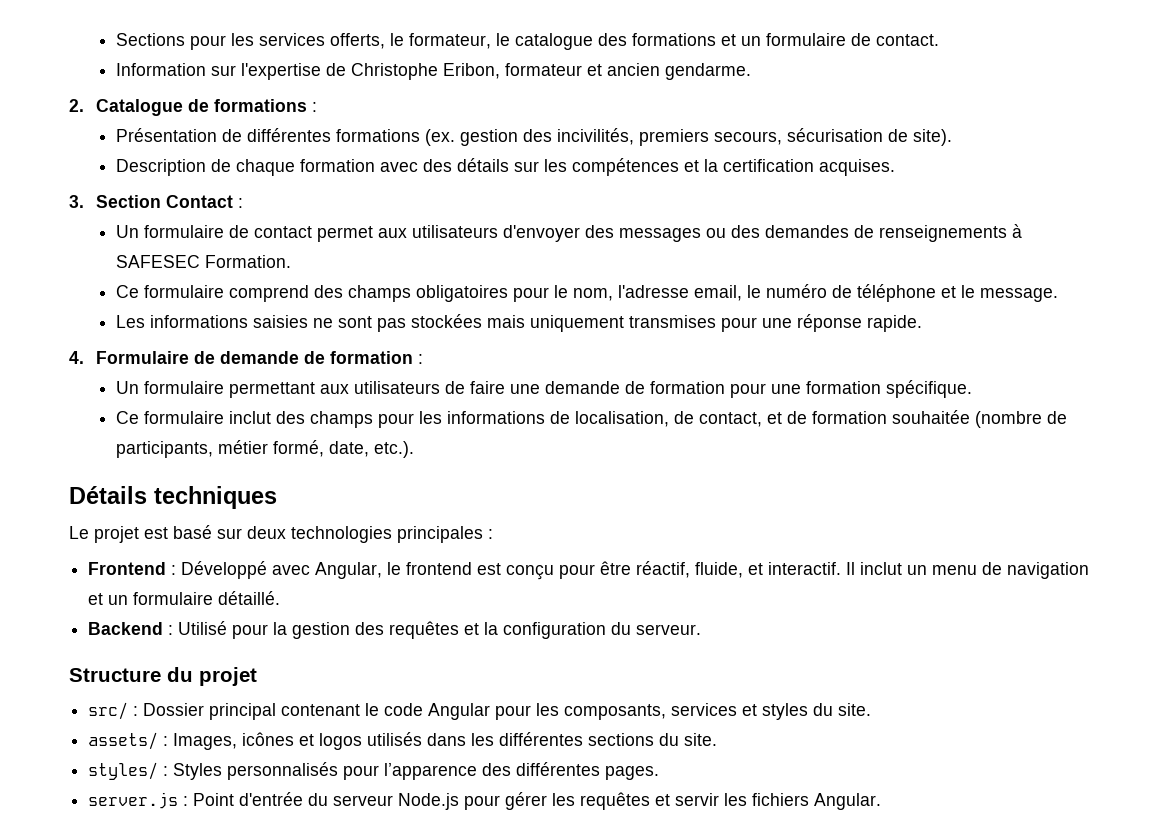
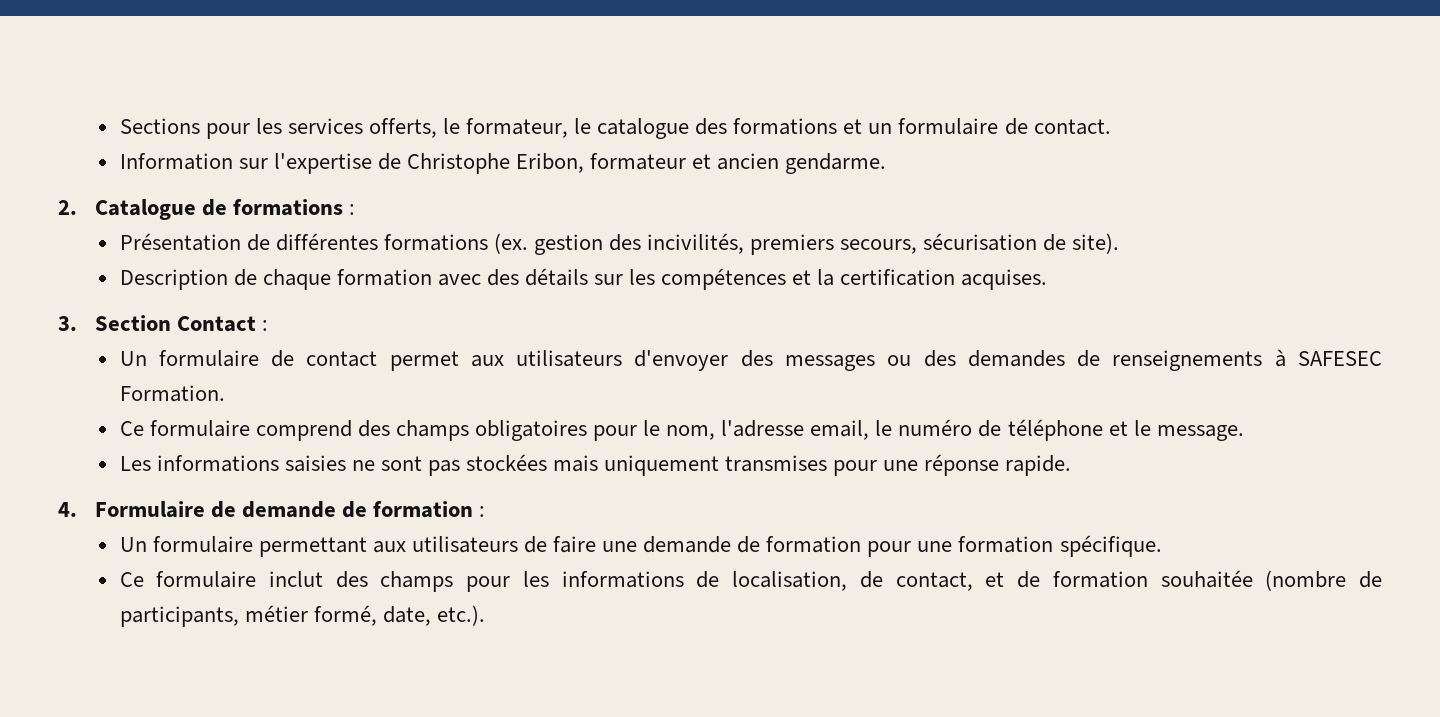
[69,486,277,509] [69,525,493,543] [88,561,1090,580] [88,591,281,605] [88,621,702,639] [69,667,257,686] [88,702,872,720] [88,732,718,750] [88,762,660,780] [88,792,882,810] // Détails techniques // Le projet est basé sur deux technologies principales : // Frontend : Développé avec Angular, le frontend est conçu pour être réactif, fluide, et interactif. Il inclut un menu de navigation et un formulaire détaillé. // Backend : Utilisé pour la gestion des requêtes et la configuration du serveur. // Structure du projet // src/ : Dossier principal contenant le code Angular pour les composants, services et styles du site. // assets/ : Images, icônes et logos utilisés dans les différentes sections du site. // styles/ : Styles personnalisés pour l’apparence des différentes pages. // server.js : Point d'entrée du serveur Node.js pour gérer les requêtes et servir les fichiers Angular. -> (485, 615) none

